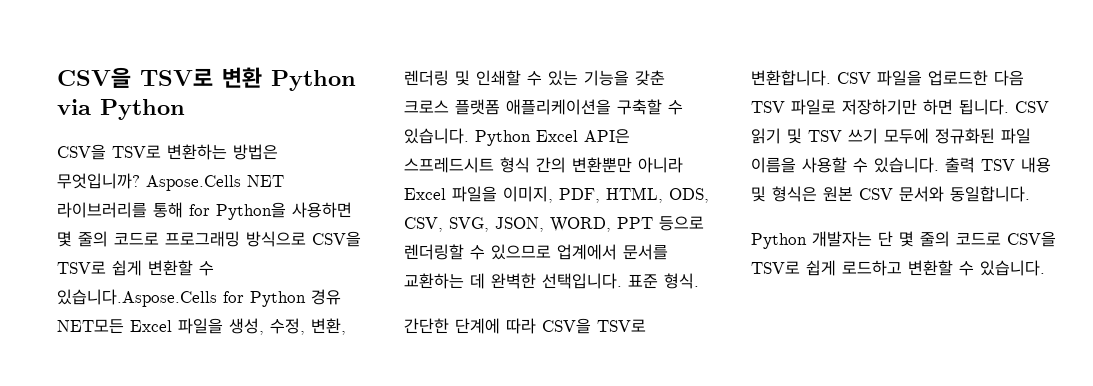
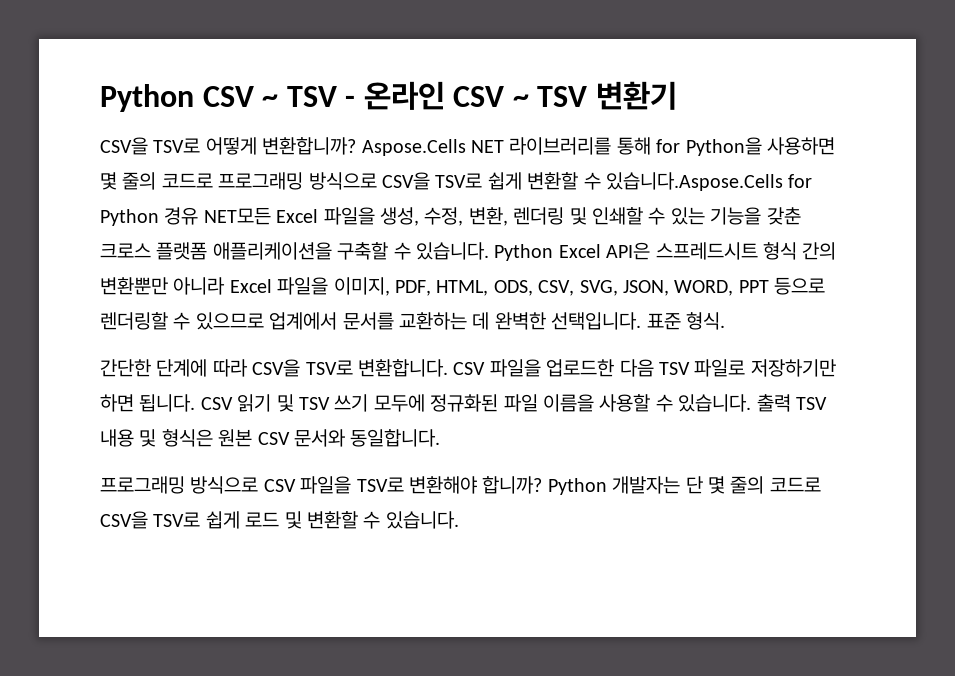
[57,67,356,91] [57,99,185,120] [57,144,278,160] [57,173,140,189] CSV을 TSV로 변환 Python via Python // CSV을 TSV로 변환하는 방법은 무엇입니까? -> [100,81,677,112] [100,137,357,155] Python CSV ~ TSV - 온라인 CSV ~ TSV 변환기 // CSV을 TSV로 어떻게 변환합니까?
(1030, 194) none -> [100,476,543,494] 프로그래밍 방식으로 CSV 파일을 TSV로 변환해야 합니까?
[842,260,902,276] 로드하고 -> [245,511,302,529] 로드 및

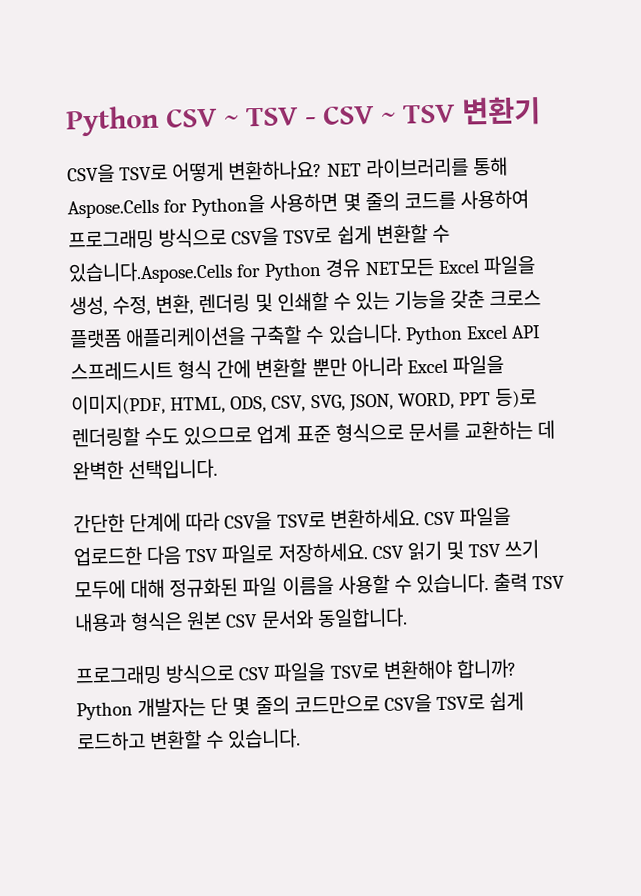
[363,81,445,110] 온라인 -> (316, 121) none
[262,137,466,156] 변환합니까? Aspose.Cells -> [227,159,323,181] 변환하나요?
(651, 146) none -> [67,198,159,219] Aspose.Cells
[161,173,213,188] 코드로 -> [403,189,529,211] 코드를 사용하여
[606,242,651,260] API은 -> [510,325,541,339] API
[802,242,837,260] [100,277,168,295] 간의 변환뿐만 -> [216,357,347,379] 간에 변환할 뿐만
[333,277,431,296] 이미지, PDF, -> [71,393,166,416] 이미지(PDF,
[774,277,826,295] [100,312,338,330] 등으로 렌더링할 수 있으므로 업계에서 -> [494,388,538,408] [71,422,404,448] 등)로 렌더링할 수도 있으므로 업계 표준 형식으로
[646,312,725,330] 표준 형식. -> (219, 469) none
[358,359,448,377] 변환합니다. -> [329,508,420,529] 변환하세요.
[750,359,836,377] [100,394,196,412] 저장하기만 하면 됩니다. -> [277,542,368,563] 저장하세요.
(425, 403) none -> [130,578,166,599] 대해
[100,429,157,447] 내용 및 -> [74,612,127,633] 내용과
[769,477,821,492] [100,511,302,529] 코드로 CSV을 TSV로 쉽게 로드 및 -> [293,691,525,715] [76,731,146,752] 코드만으로 CSV을 TSV로 쉽게 로드하고

